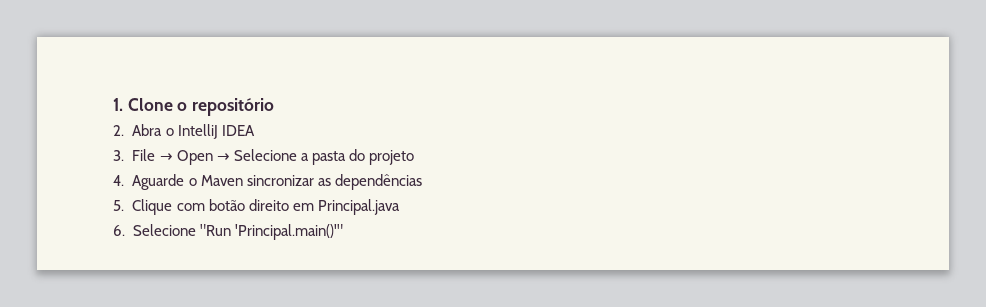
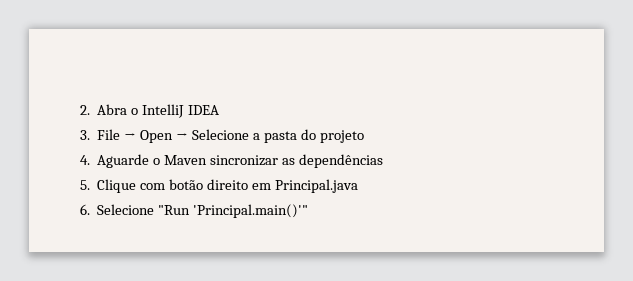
[113,98,275,116] 1. Clone o repositório // -> (80, 110) none

